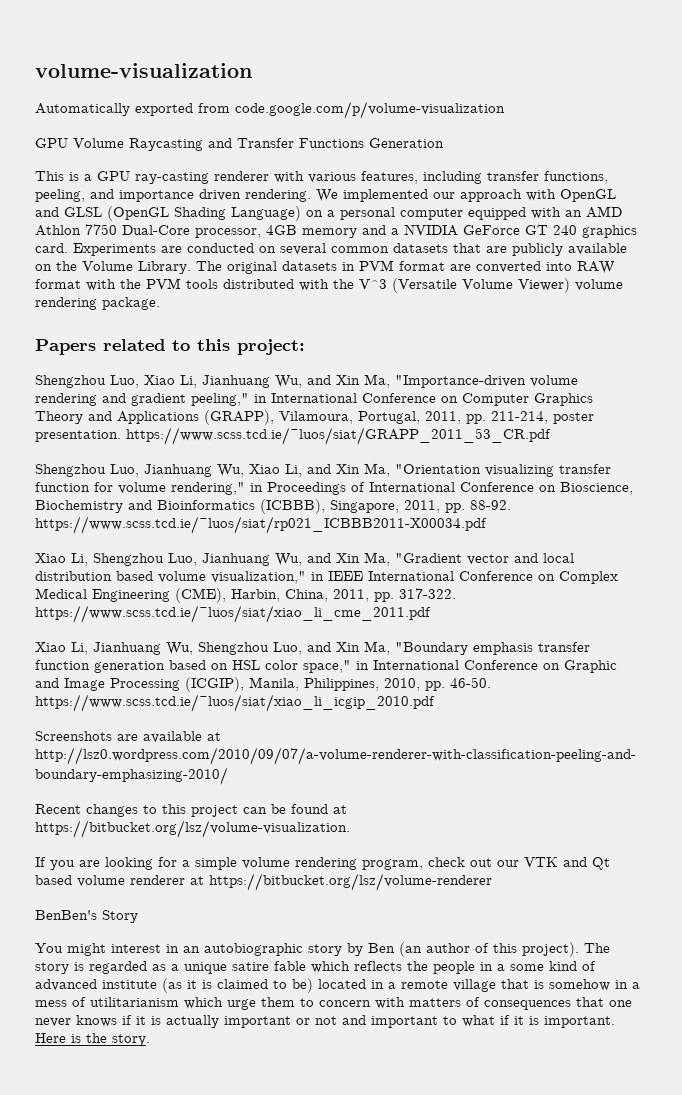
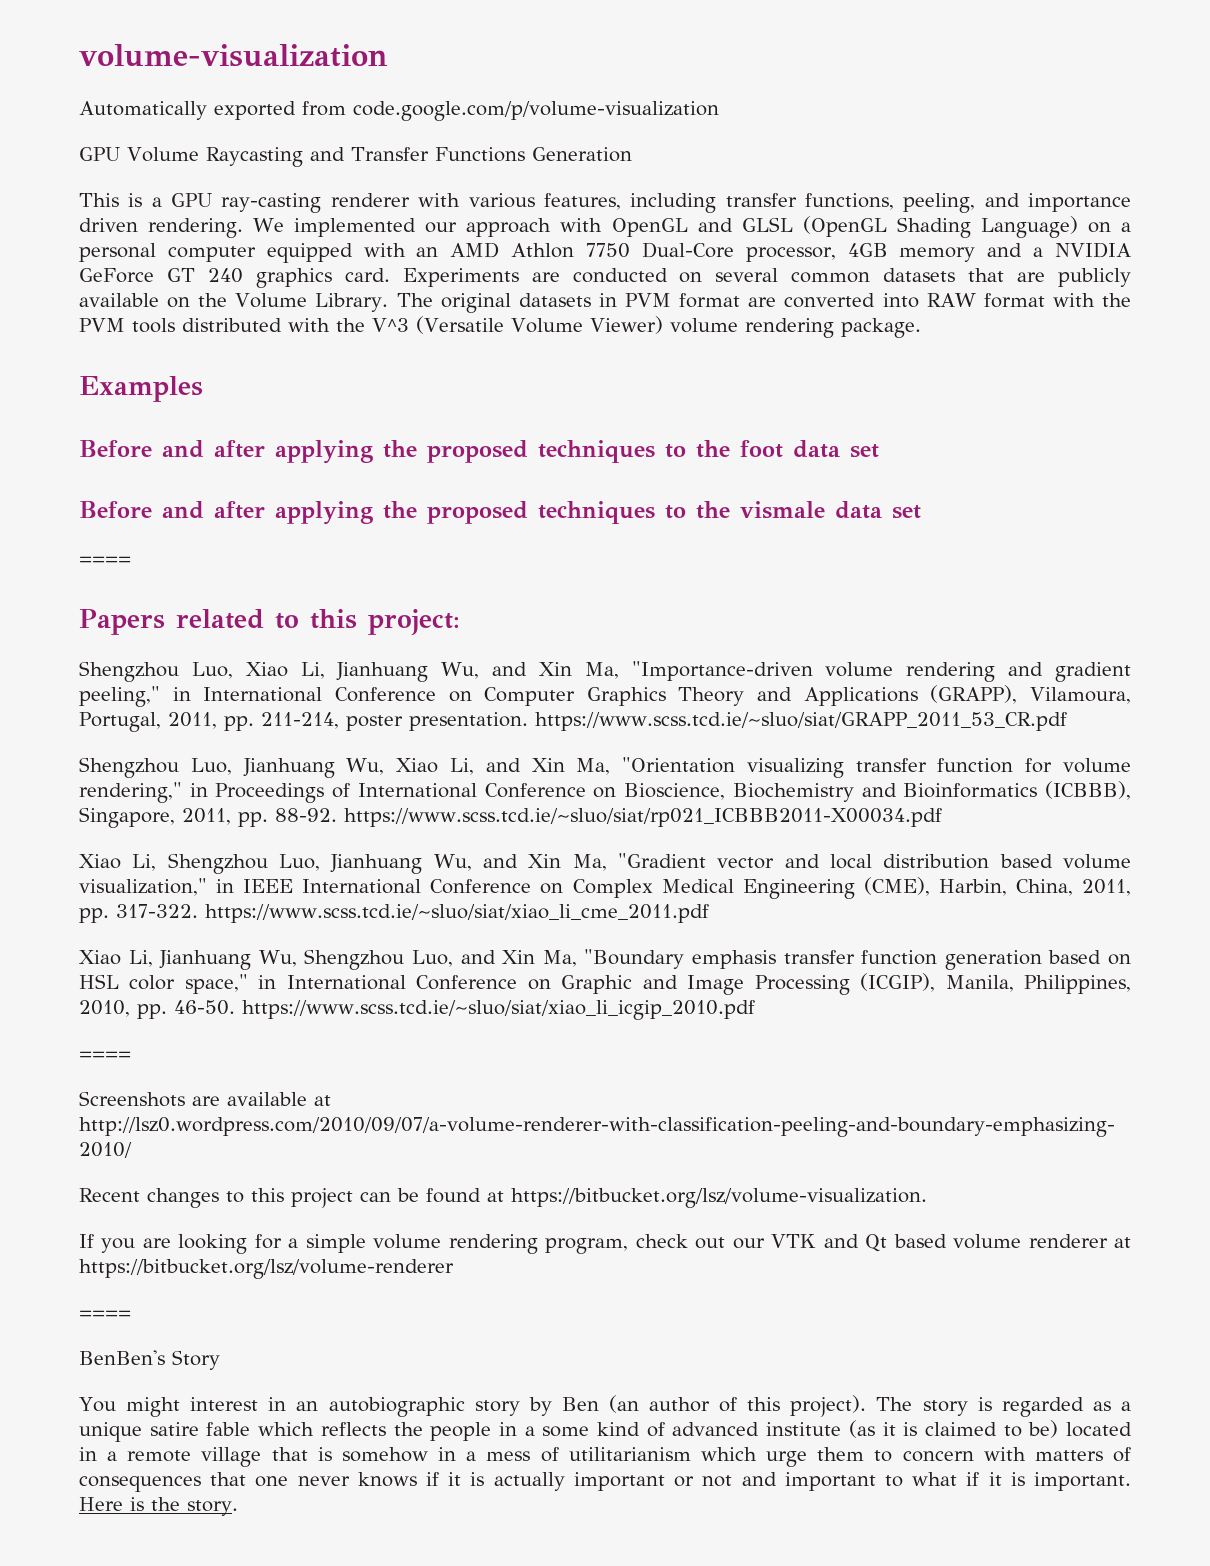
(160, 303) none -> [79,376,203,402] [79,440,879,464] [79,501,921,525] [79,556,131,565] // Examples // Before and after applying the proposed techniques to the foot data set // Before and after applying the proposed techniques to the vismale data set // ====
[126,427,551,445] https://www.scss.tcd.ie/~luos/siat/GRAPP_2011_53_CR.pdf -> [534,712,1067,731] https://www.scss.tcd.ie/~sluo/siat/GRAPP_2011_53_CR.pdf
[35,516,487,534] https://www.scss.tcd.ie/~luos/siat/rp021_ICBBB2011-X00034.pdf -> [344,808,942,827] https://www.scss.tcd.ie/~sluo/siat/rp021_ICBBB2011-X00034.pdf
[35,605,431,623] https://www.scss.tcd.ie/~luos/siat/xiao_li_cme_2011.pdf -> [205,904,709,923] https://www.scss.tcd.ie/~sluo/siat/xiao_li_cme_2011.pdf
[35,694,435,712] https://www.scss.tcd.ie/~luos/siat/xiao_li_icgip_2010.pdf -> [242,1000,755,1020] [79,1051,131,1060] https://www.scss.tcd.ie/~sluo/siat/xiao_li_icgip_2010.pdf // ====
(492, 882) none -> [79,1310,131,1319] // ====

